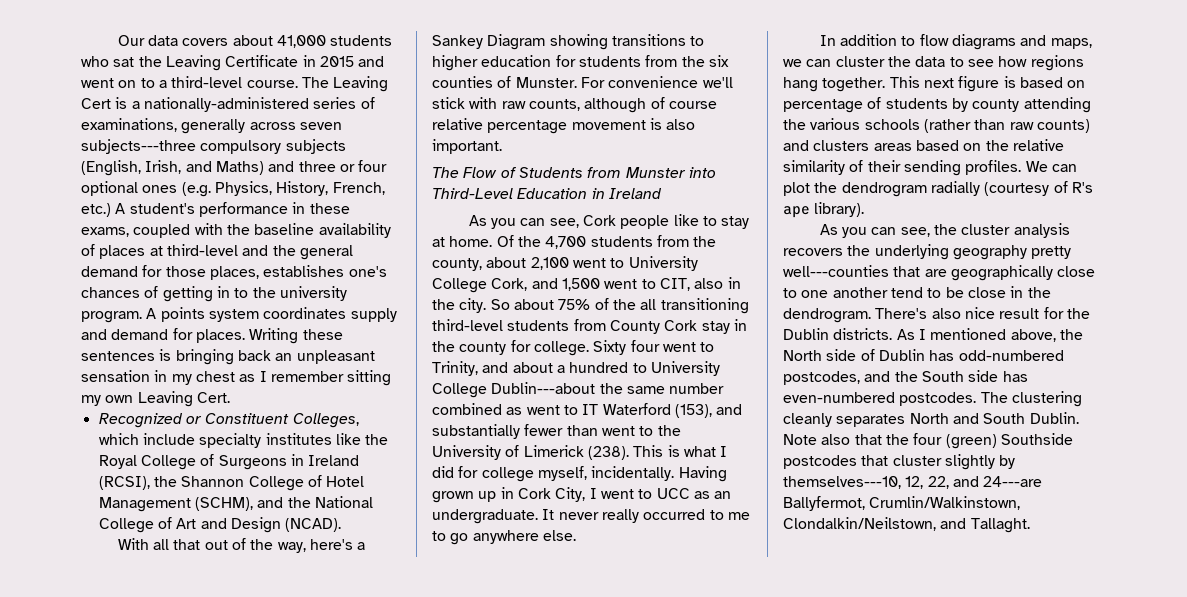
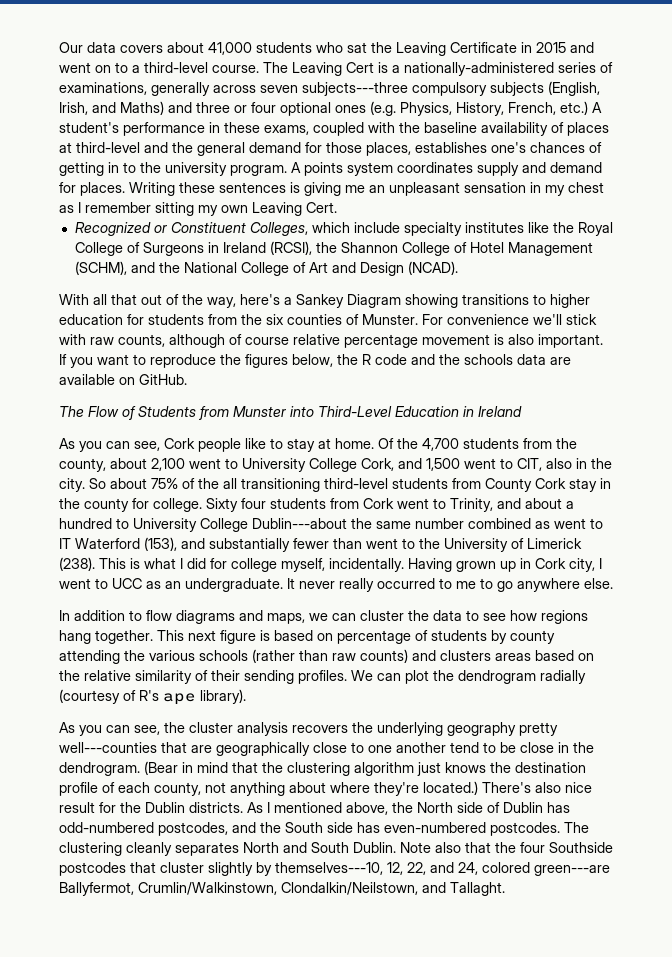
[175,349,271,365] bringing back -> [304,182,365,196] giving me
(502, 146) none -> [59,354,571,368] [59,374,187,385] If you want to reproduce the figures below, the R code and the schools data are available on GitHub.
(660, 346) none -> [270,498,394,509] students from Cork
[555,487,586,502] City, -> [569,558,595,572] city,
(871, 315) none -> [144,761,586,776] [59,781,478,796] (Bear in mind that the clustering algorithm just knows the destination profile of each county, not anything about where they're located.)
[945,434,997,449] (green) -> (545, 847) none
[983,476,1043,487] 24---are -> [458,862,610,876] 24, colored green---are

